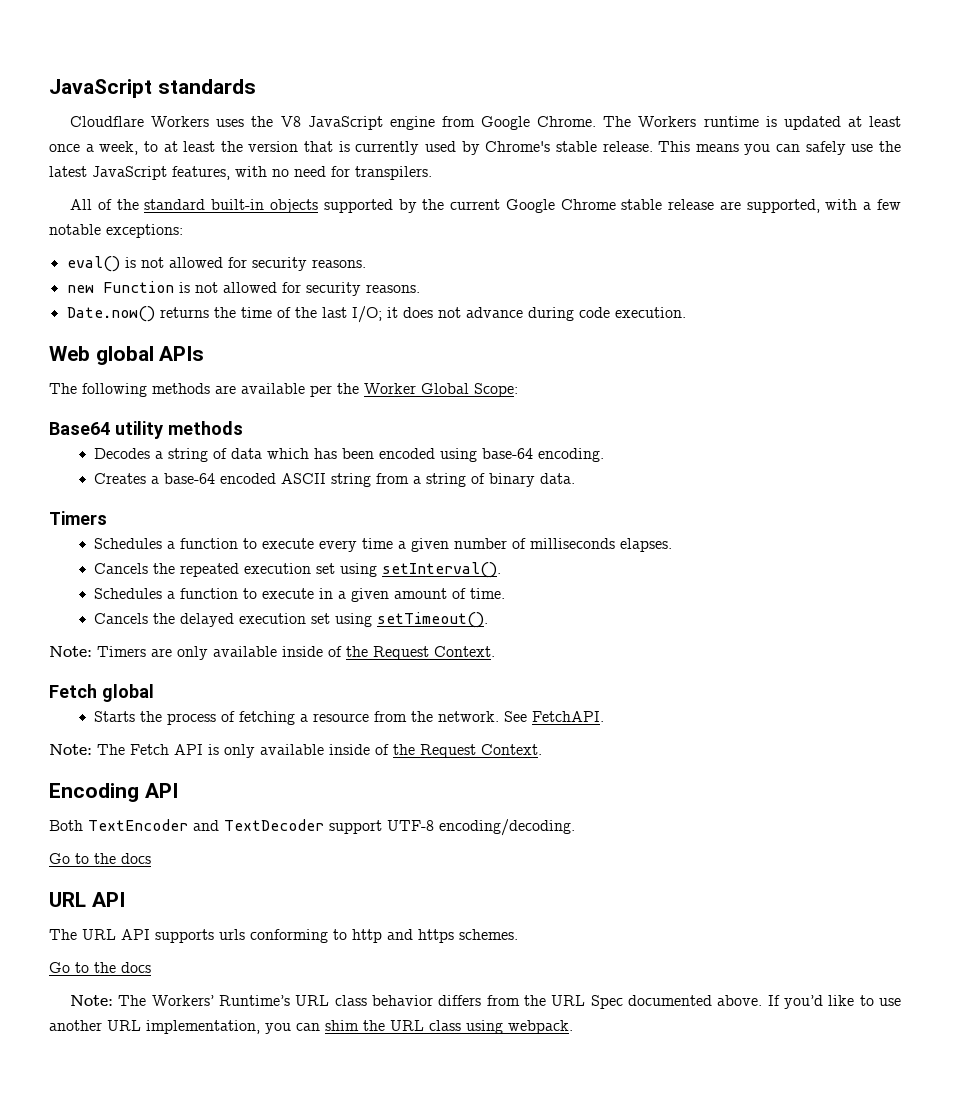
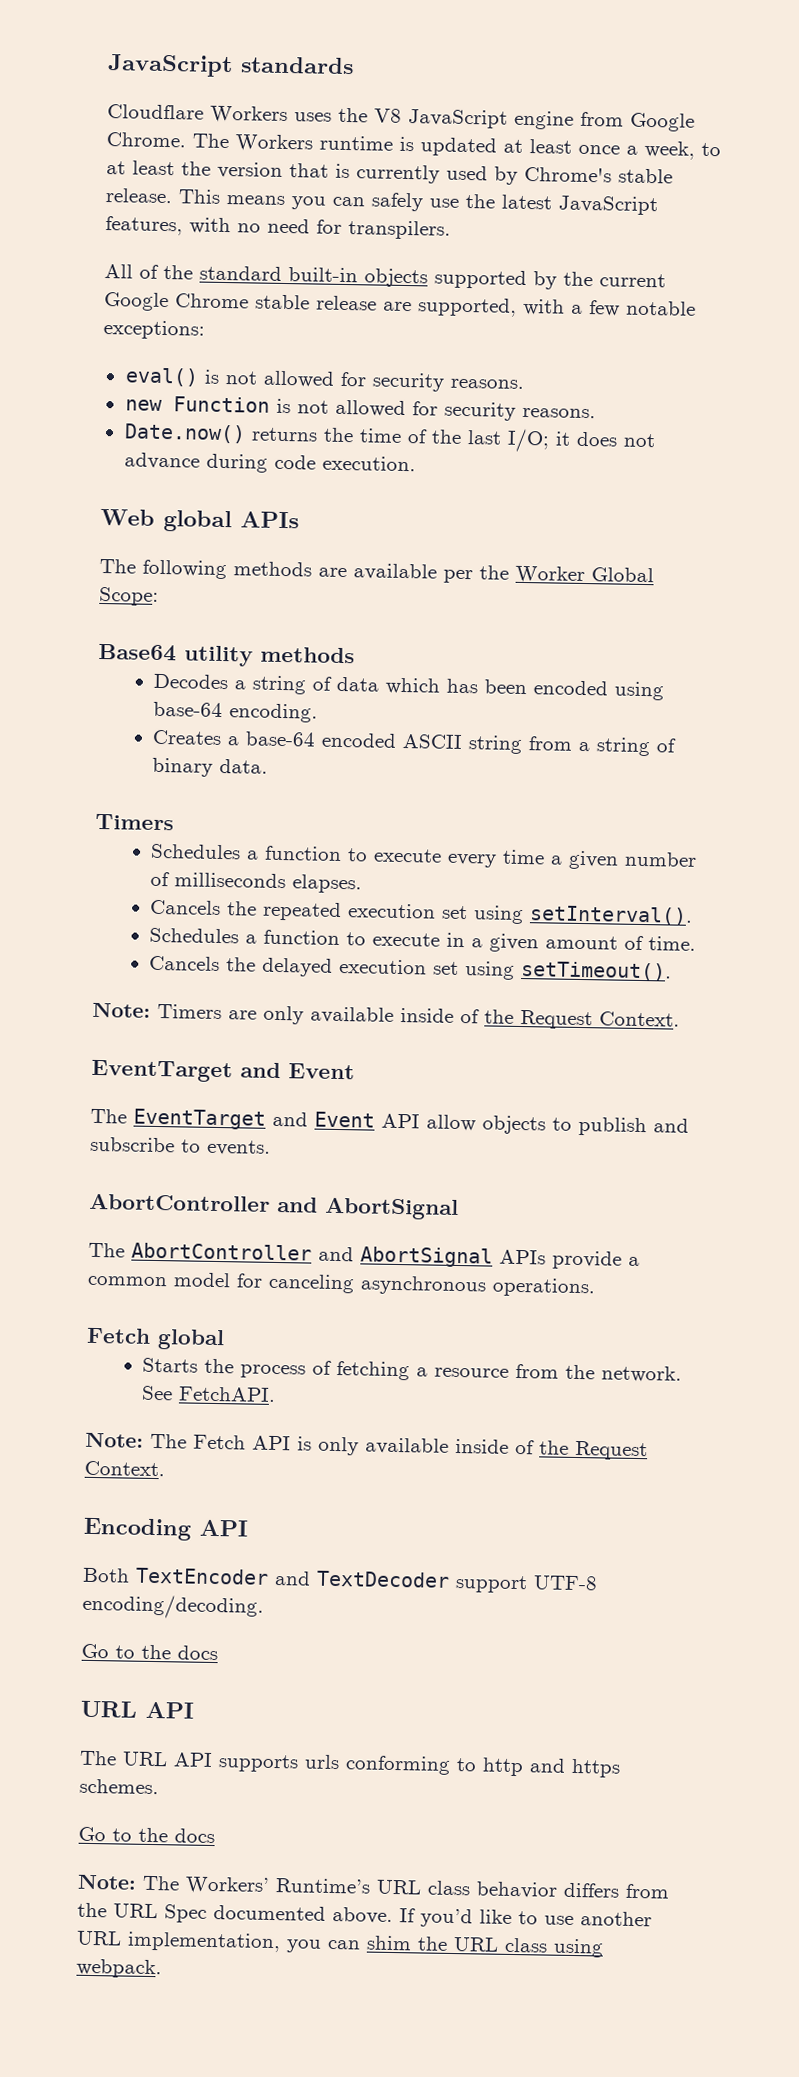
(495, 651) none -> [91,1059,355,1083] [90,1108,689,1137] [90,1136,271,1156] [89,1193,459,1220] [88,1242,640,1270] [87,1272,596,1298] // EventTarget and Event // The EventTarget and Event API allow objects to publish and subscribe to events. // AbortController and AbortSignal // The AbortController and AbortSignal APIs provide a common model for canceling asynchronous operations.

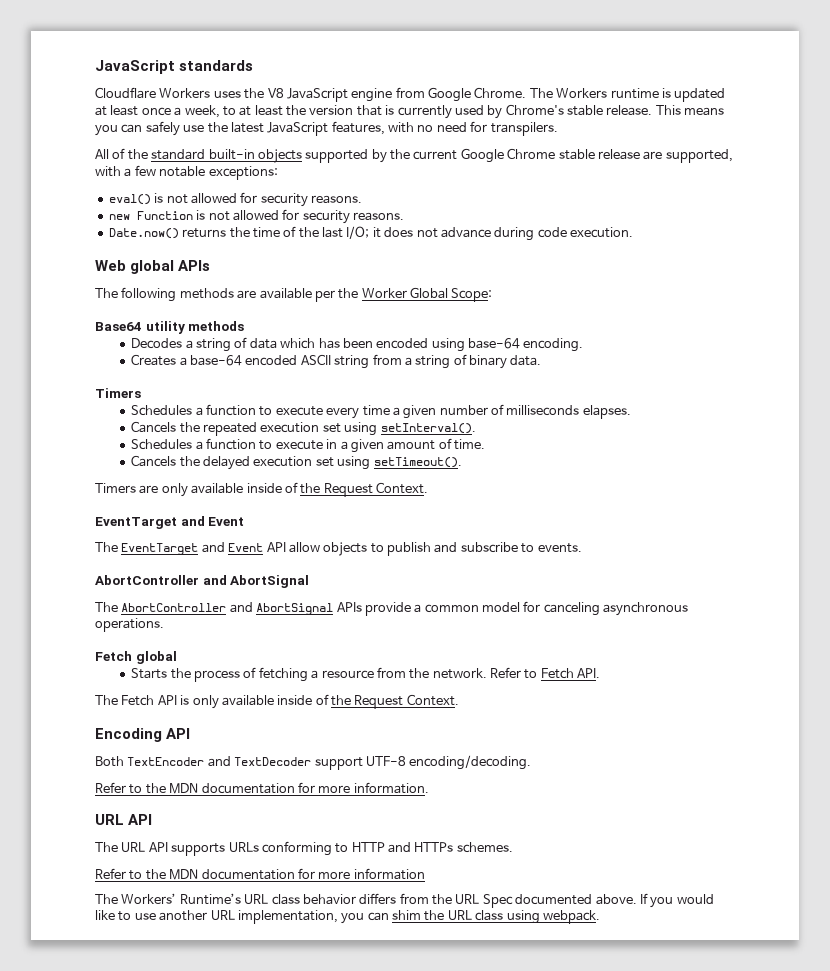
[92,1001,151,1018] Note: -> (462, 462) none
[141,1385,277,1403] [85,1431,144,1448] See FetchAPI. // Note: -> [490,667,601,679] Refer to Fetch API. //
[81,1643,218,1661] Go to the docs -> [95,782,429,794] Refer to the MDN documentation for more information.
[304,1754,340,1770] urls -> [228,842,259,852] URLs
[482,1757,621,1778] http and https -> [351,842,454,853] HTTP and HTTPs
[78,1826,215,1844] [77,1873,137,1890] Go to the docs // Note: -> [95,868,425,880] Refer to the MDN documentation for more information //
[420,1908,473,1928] you’d -> [650,894,714,908] you would

